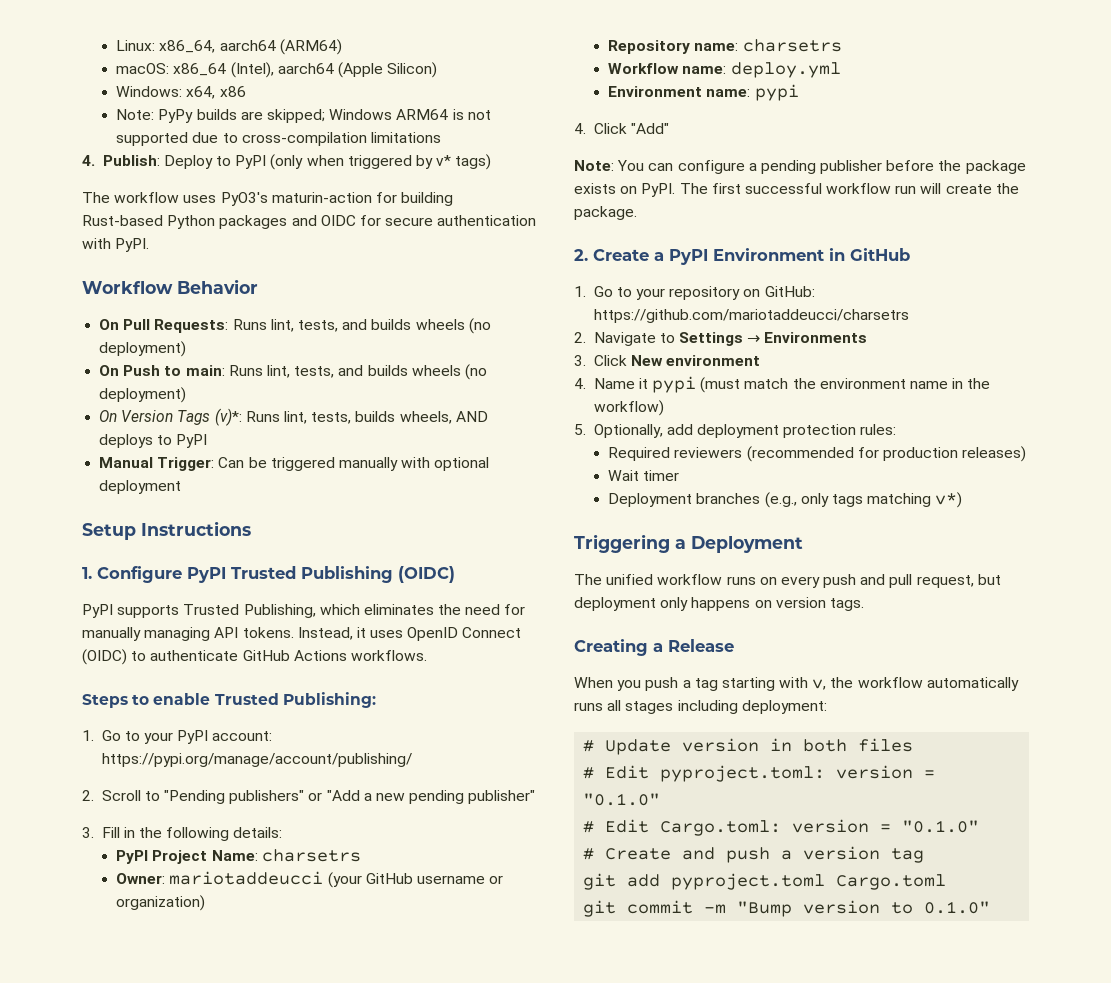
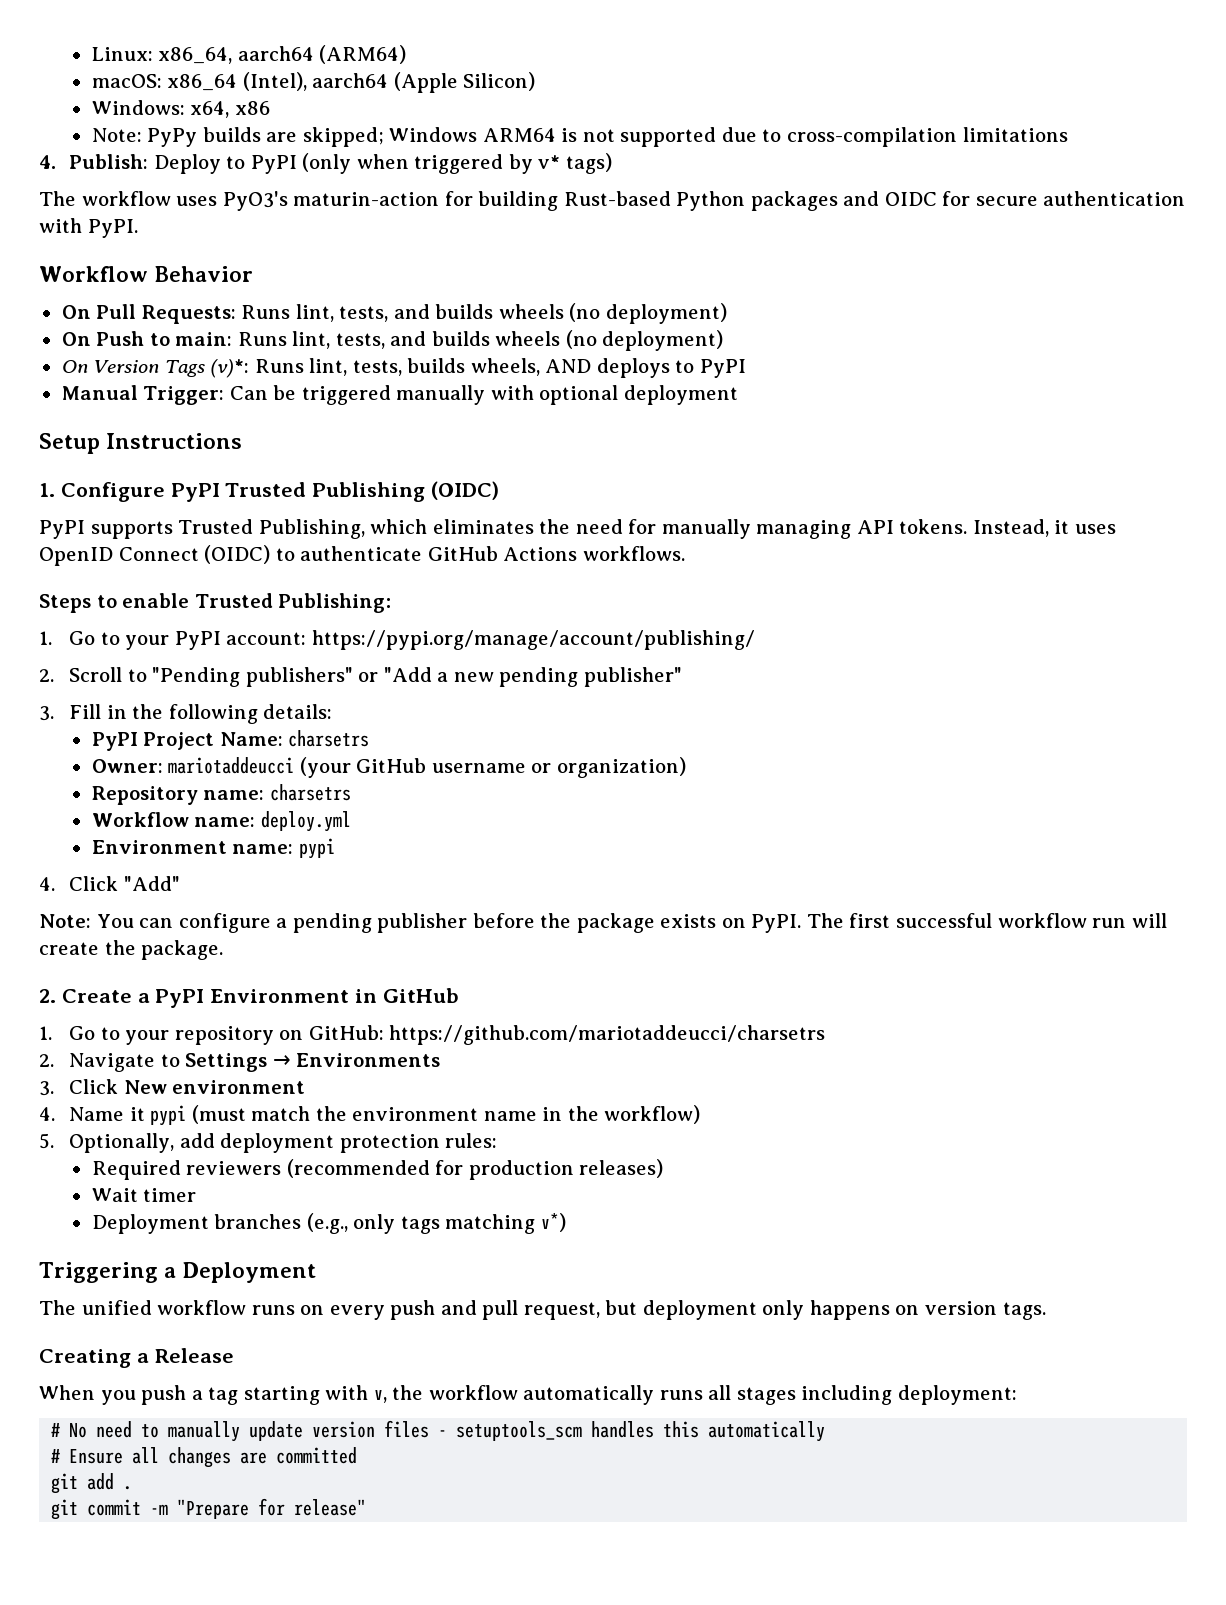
[605,738,914,755] [583,765,936,782] [583,793,661,806] [583,819,980,836] [583,846,925,863] Update version in both files // # Edit pyproject.toml: version = "0.1.0" // # Edit Cargo.toml: version = "0.1.0" // # Create and push a version tag -> [69,1420,826,1442] [51,1447,358,1468] No need to manually update version files - setuptools_scm handles this automatically // # Ensure all changes are committed
[671,873,947,890] pyproject.toml Cargo.toml -> [123,1486,133,1490] .
[737,900,991,917] "Bump version to 0.1.0" -> [177,1498,367,1519] "Prepare for release"

